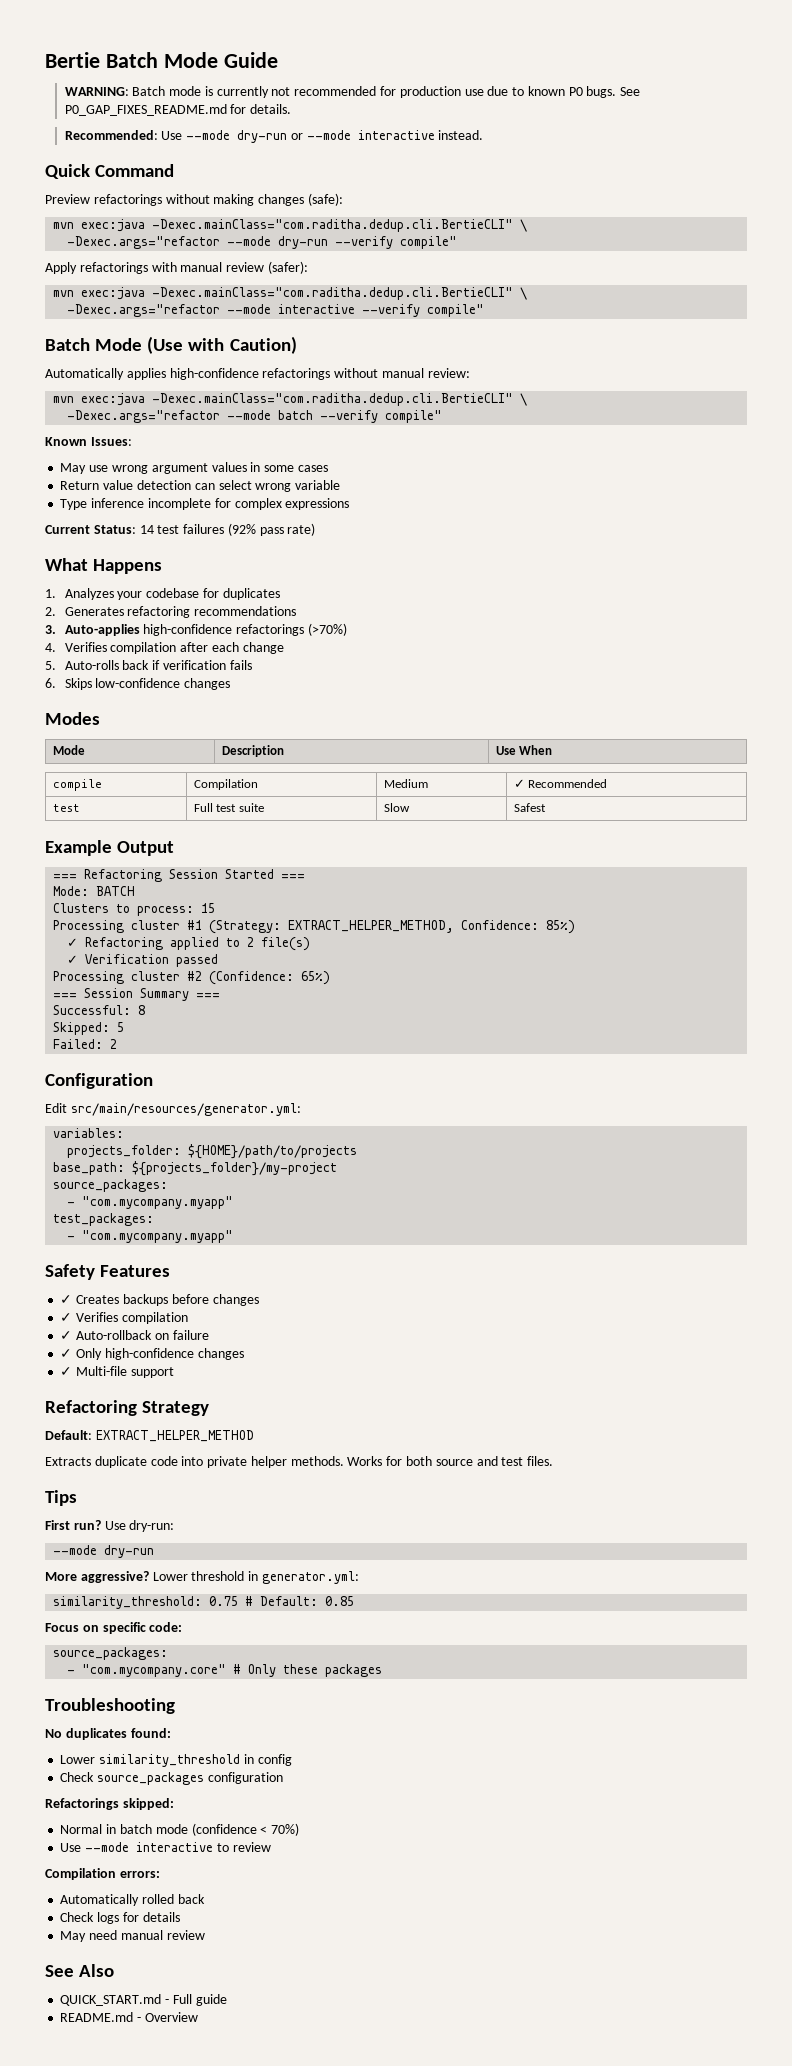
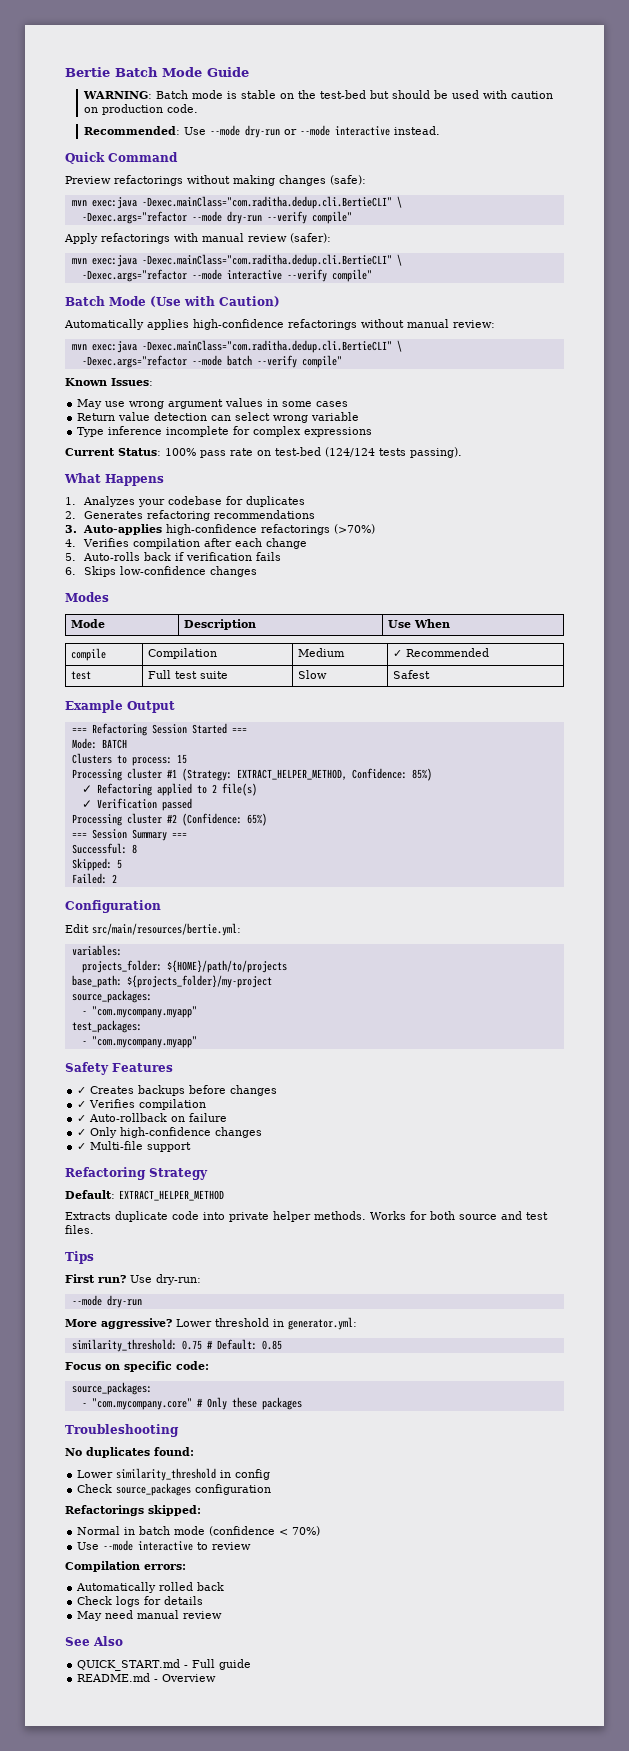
[216,86,641,98] [64,104,292,116] currently not recommended for production use due to known P0 bugs. See P0_GAP_FIXES_README.md for details. -> [240,90,553,99] [83,104,198,115] stable on the test-bed but should be used with caution on production code.
[139,523,316,536] 14 test failures (92% pass rate) -> [165,447,462,458] 100% pass rate on test-bed (124/124 tests passing).
[70,1103,301,1116] src/main/resources/generator.yml: -> [92,923,241,936] src/main/resources/bertie.yml:

